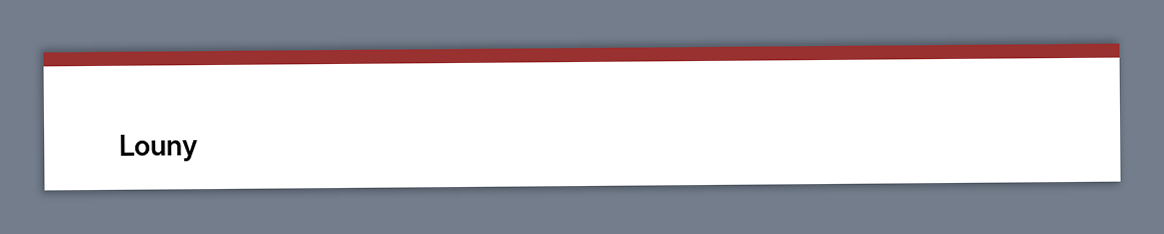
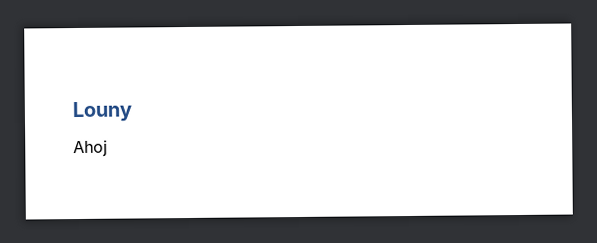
(198, 148) none -> [73,139,108,158] // Ahoj

